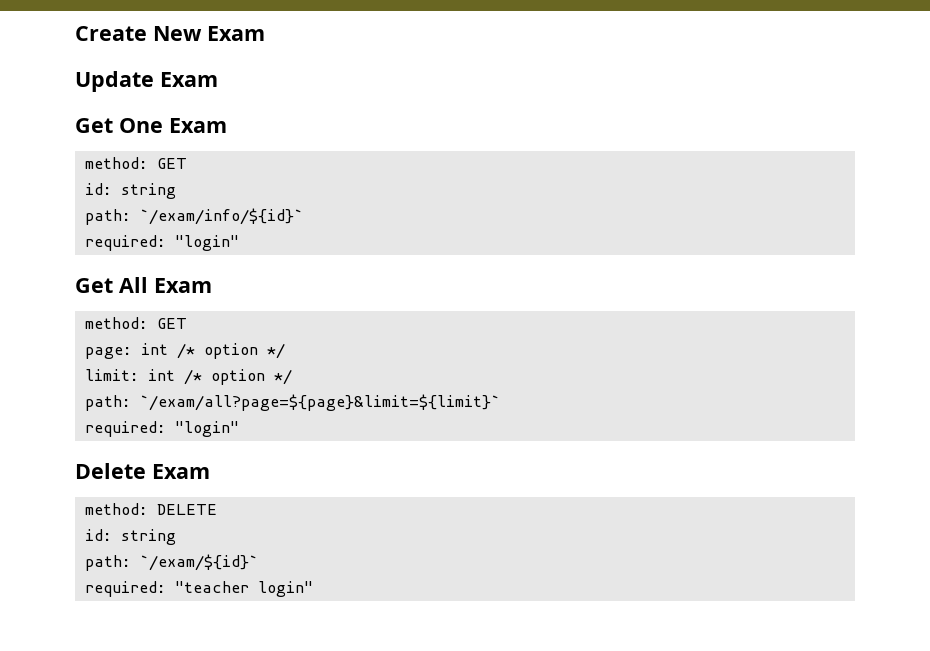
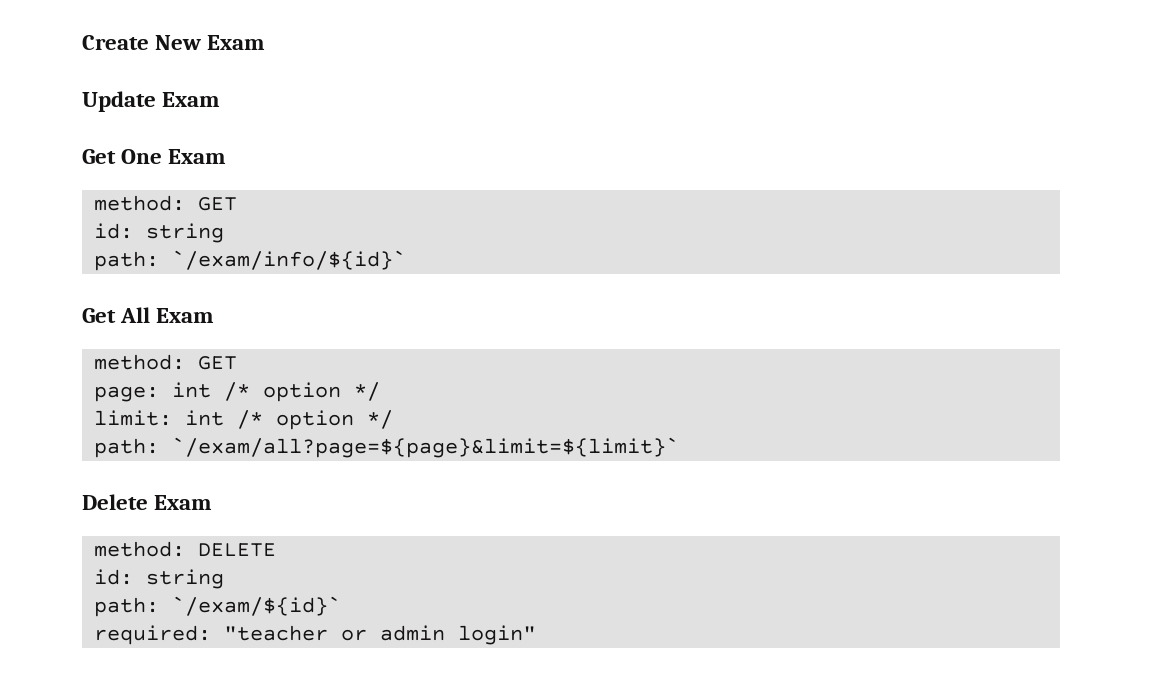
[84,235,239,251] // required: "login" -> (406, 260) none
[84,421,239,437] // required: "login" -> (679, 447) none
(249, 587) none -> [341,625,445,641] or admin

